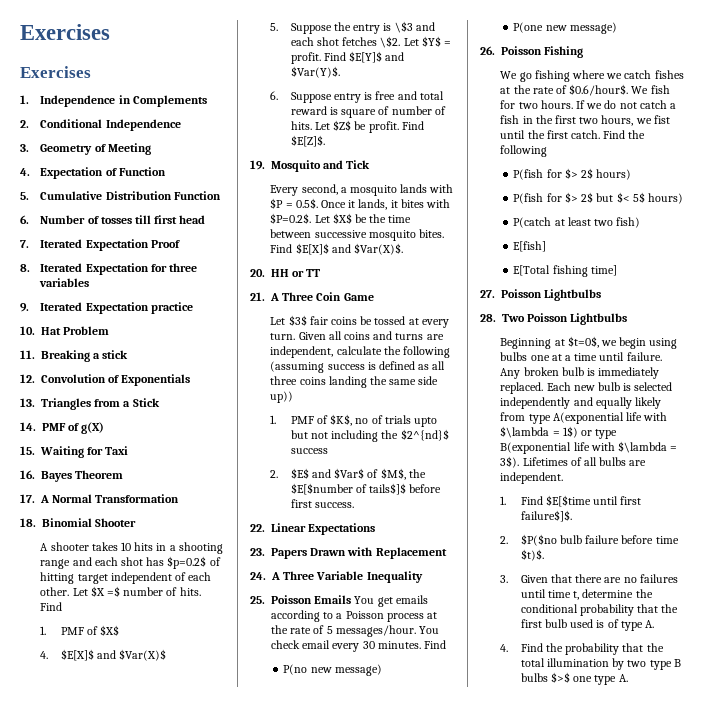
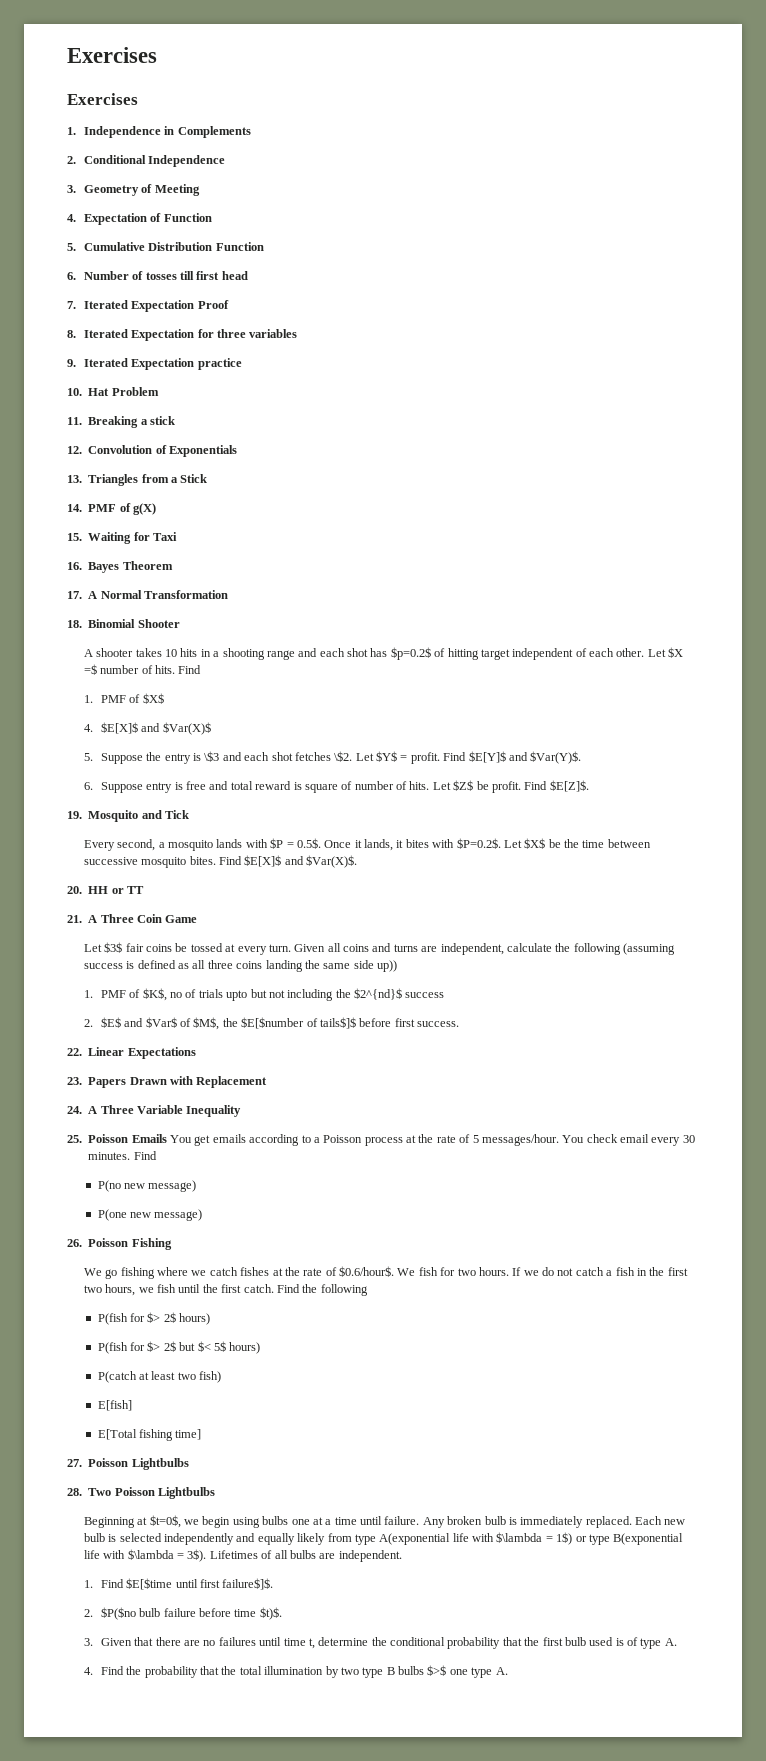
[653,115,670,124] fist -> [157,1284,177,1293] fish

